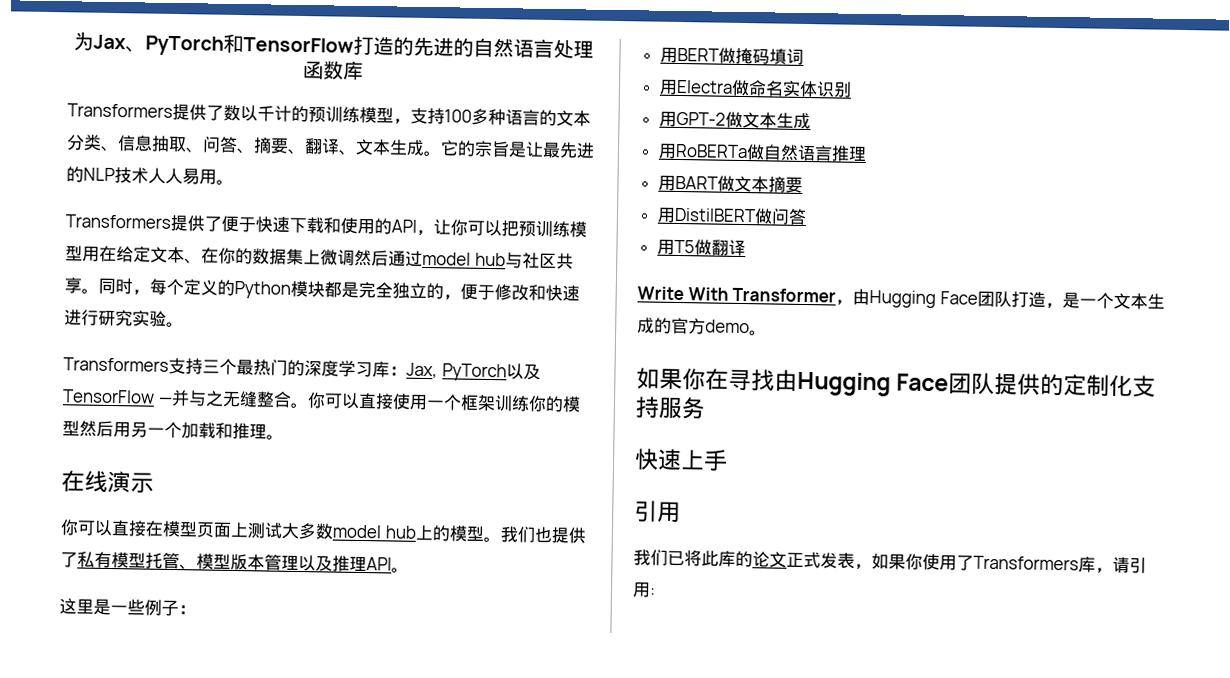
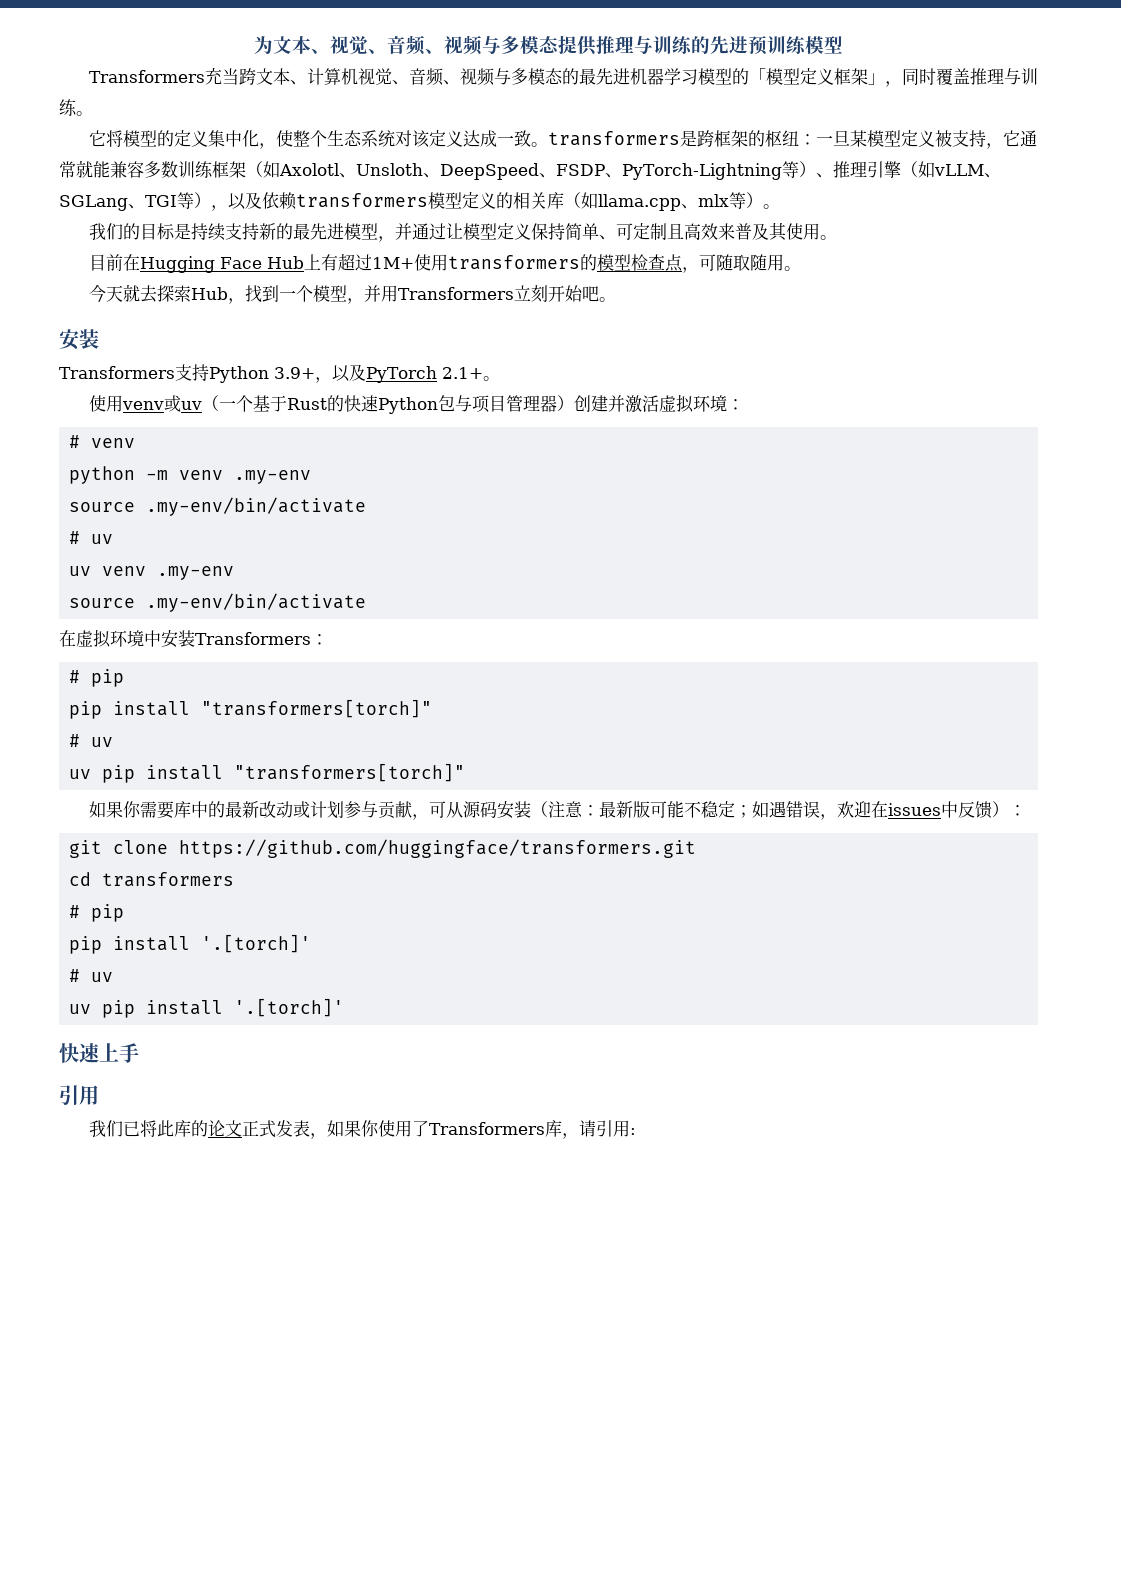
[92,33,594,59] [302,60,364,80] [67,103,591,127] [66,134,595,159] [66,166,234,185] [65,214,587,238] [65,245,574,270] [64,277,580,302] [64,309,184,328] Jax、PyTorch和TensorFlow打造的先进的自然语言处理函数库 // Transformers提供了数以千计的预训练模型，支持100多种语言的文本分类、信息抽取、问答、摘要、翻译、文本生成。它的宗旨是让最先进的NLP技术人人易用。 // Transformers提供了便于快速下载和使用的API，让你可以把预训练模型用在给定文本、在你的数据集上微调然后通过model hub与社区共享。同时，每个定义的Python模块都是完全独立的，便于修改和快速进行研究实验。 -> [273,35,843,56] [88,67,1038,87] [59,99,93,116] [88,130,1037,149] [59,160,1001,180] [59,192,780,211] [88,222,837,242] [88,253,801,273] [88,284,616,304] [59,329,99,350] 文本、视觉、音频、视频与多模态提供推理与训练的先进预训练模型 // Transformers充当跨文本、计算机视觉、音频、视频与多模态的最先进机器学习模型的「模型定义框架」，同时覆盖推理与训练。 // 它将模型的定义集中化，使整个生态系统对该定义达成一致。transformers是跨框架的枢纽：一旦某模型定义被支持，它通常就能兼容多数训练框架（如Axolotl、Unsloth、DeepSpeed、FSDP、PyTorch‑Lightning等）、推理引擎（如vLLM、SGLang、TGI等），以及依赖transformers模型定义的相关库（如llama.cpp、mlx等）。 // 我们的目标是持续支持新的最先进模型，并通过让模型定义保持简单、可定制且高效来普及其使用。 // 目前在Hugging Face Hub上有超过1M+使用transformers的模型检查点，可随取随用。 // 今天就去探索Hub，找到一个模型，并用Transformers立刻开始吧。 // 安装
[202,358,541,382] [62,389,581,413] [62,420,284,440] [61,470,154,494] [60,519,587,544] [60,551,409,573] [59,598,196,617] [659,47,804,65] [658,79,852,98] [658,111,811,130] [657,143,867,162] [657,175,803,193] [656,207,807,226] [656,239,746,257] [637,286,1165,310] [637,317,767,336] [636,367,1157,398] [635,396,706,420] 三个最热门的深度学习库：Jax, PyTorch以及TensorFlow —并与之无缝整合。你可以直接使用一个框架训练你的模型然后用另一个加载和推理。 // 在线演示 // 你可以直接在模型页面上测试大多数model hub上的模型。我们也提供了私有模型托管、模型版本管理以及推理API。 // 这里是一些例子： // 用BERT做掩码填词 // 用Electra做命名实体识别 // 用GPT-2做文本生成 // 用RoBERTa做自然语言推理 // 用BART做文本摘要 // 用DistilBERT做问答 // 用T5做翻译 // Write With Transformer，由Hugging Face团队打造，是一个文本生成的官方demo。 // 如果你在寻找由Hugging Face团队提供的定制化支持服务 -> [209,364,500,383] [88,394,744,414] [69,435,136,448] [69,466,312,484] [69,497,367,516] [69,531,114,544] [69,566,235,580] [69,593,367,612] [59,629,328,648] [69,669,125,687] [69,699,433,719] [69,734,114,747] [69,763,466,783] [88,801,1026,820] [69,839,697,858] [69,872,235,887] [69,904,125,922] [69,934,312,954] [69,969,114,982] [69,998,345,1018] Python 3.9+，以及PyTorch 2.1+。 // 使用venv或uv（一个基于Rust的快速Python包与项目管理器）创建并激活虚拟环境： // # venv // python -m venv .my-env // source .my-env/bin/activate // # uv // uv venv .my-env // source .my-env/bin/activate // 在虚拟环境中安装Transformers： // # pip // pip install "transformers[torch]" // # uv // uv pip install "transformers[torch]" // 如果你需要库中的最新改动或计划参与贡献，可从源码安装（注意：最新版可能不稳定；如遇错误，欢迎在issues中反馈）： // git clone https://github.com/huggingface/transformers.git // cd transformers // # pip // pip install '.[torch]' // # uv // uv pip install '.[torch]'

